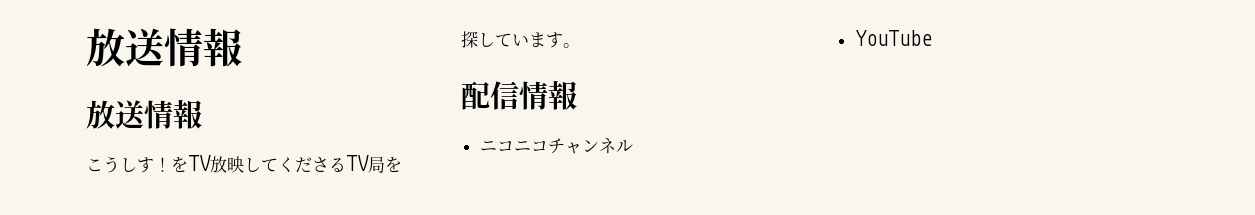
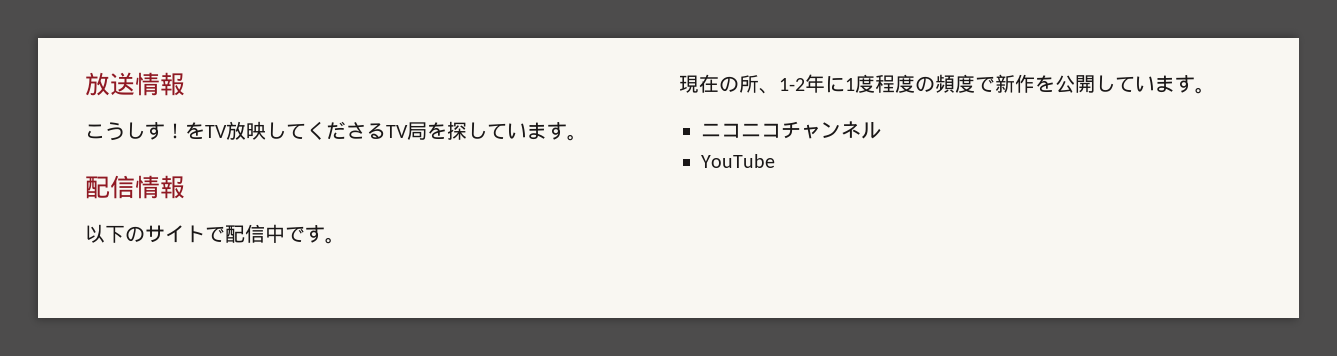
[86,28,242,67] [86,100,202,129] 放送情報 // 放送情報 -> [85,72,185,96] 放送情報
(577, 95) none -> [85,224,345,244] [679,74,1215,94] // 以下のサイトで配信中です。 // 現在の所、1-2年に1度程度の頻度で新作を公開しています。

